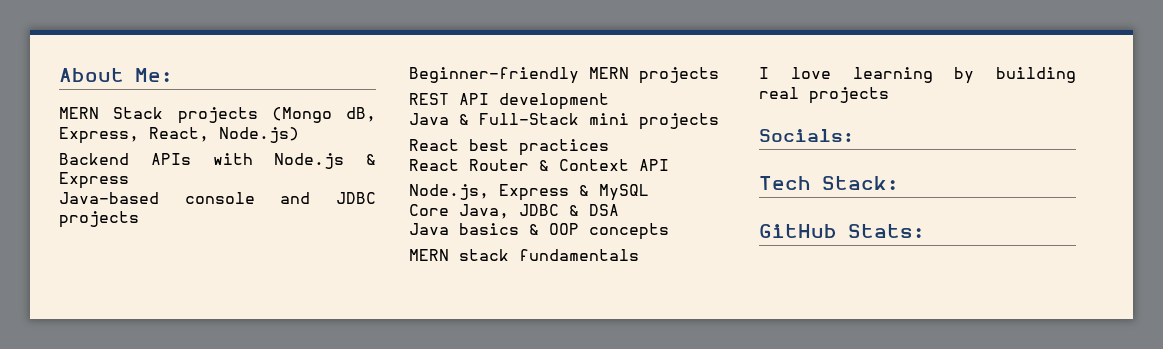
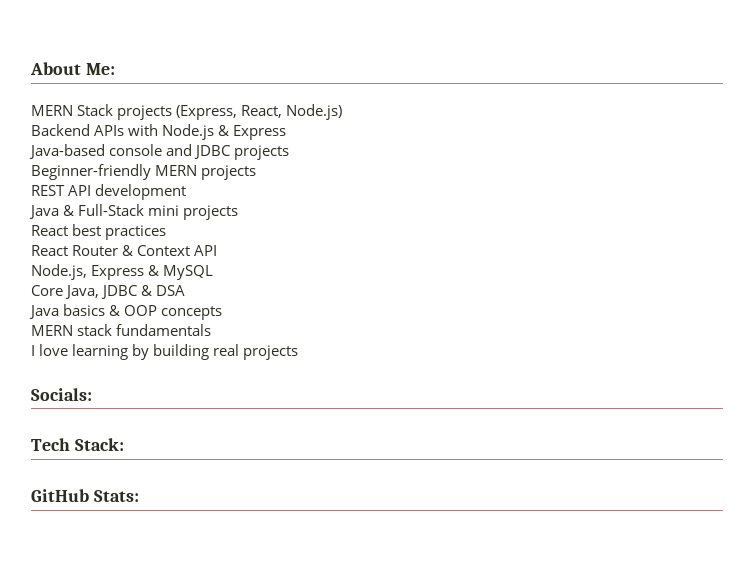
[271,107,376,123] [59,127,139,144] (Mongo dB, Express, -> [176,105,238,120] (Express,

